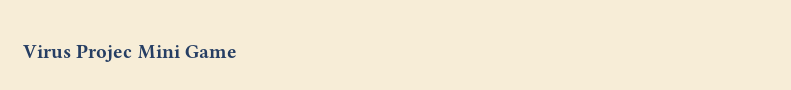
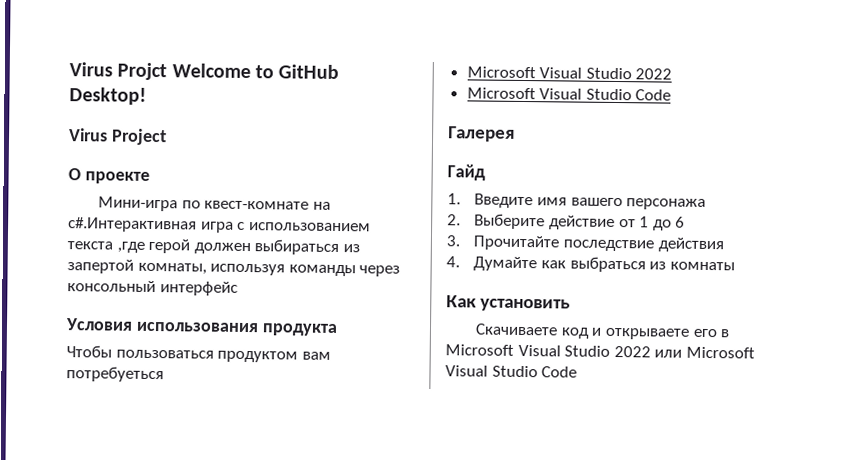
[23,44,237,62] Virus Projec Mini Game -> [69,62,340,81] [69,87,147,105] [68,128,167,146] [68,168,150,184] [98,196,331,212] [68,217,371,233] [67,238,360,256] [67,259,401,277] [67,280,238,296] [65,318,338,336] [66,345,331,363] [66,366,164,383] [466,66,673,80] [466,87,672,101] [448,126,515,142] [447,164,486,181] [447,193,707,210] [447,213,686,231] [446,235,724,253] [446,256,735,273] [446,295,570,312] [475,323,730,340] [445,344,755,359] [445,365,578,378] Virus Projct Welcome to GitHub Desktop! // Virus Project // О проекте // Мини-игра по квест-комнате на с#.Интерактивная игра c использованием текста ,где герой должен выбираться из запертой комнаты, используя команды через консольный интерфейс // Условия использования продукта // Чтобы пользоваться продуктом вам потребуеться // Microsoft Visual Studio 2022 // Microsoft Visual Studio Code // Галерея // Гайд // 1. Введите имя вашего персонажа // 2. Выберите действие от 1 до 6 // 3. Прочитайте последствие действия // 4. Думайте как выбраться из комнаты // Как установить // Скачиваете код и открываете его в Microsoft Visual Studio 2022 или Microsoft Visual Studio Code

